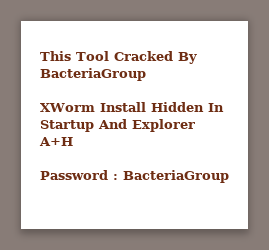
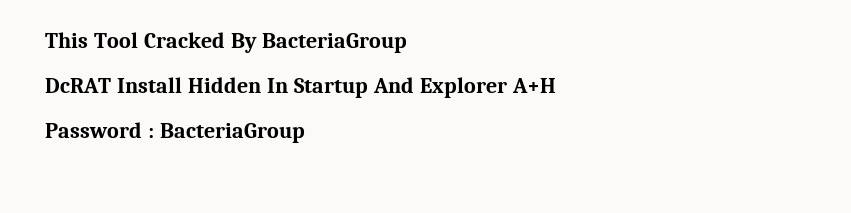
[40,103,95,112] XWorm -> [45,78,111,93] DcRAT

